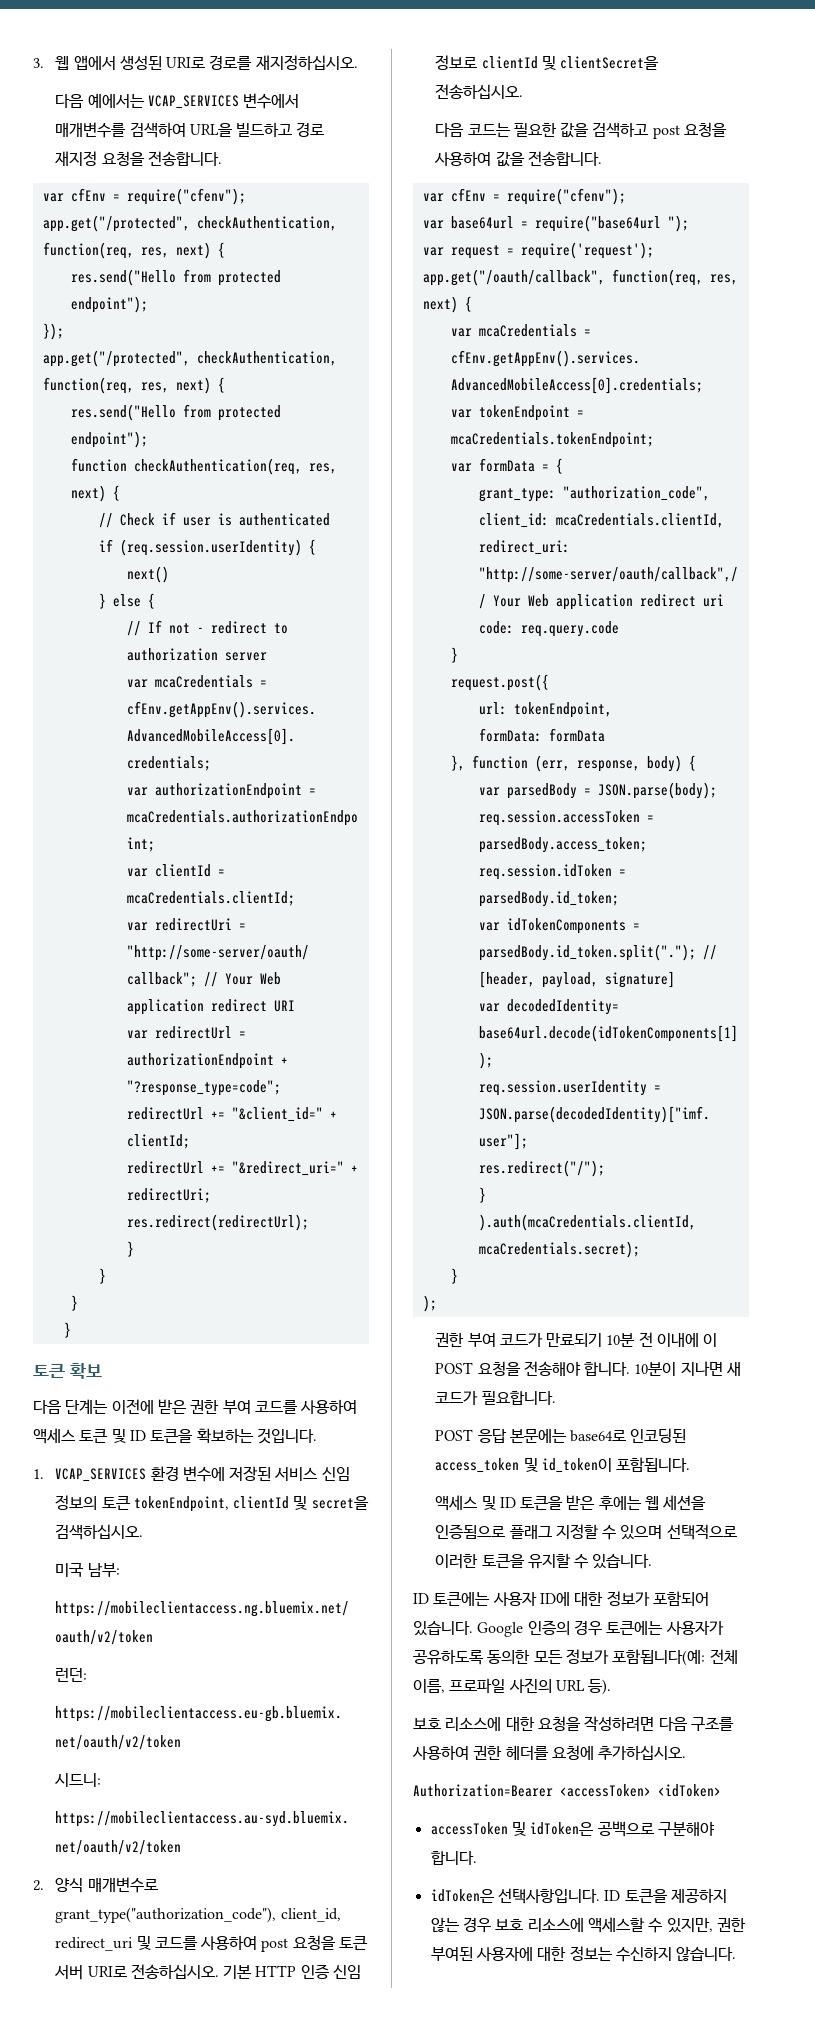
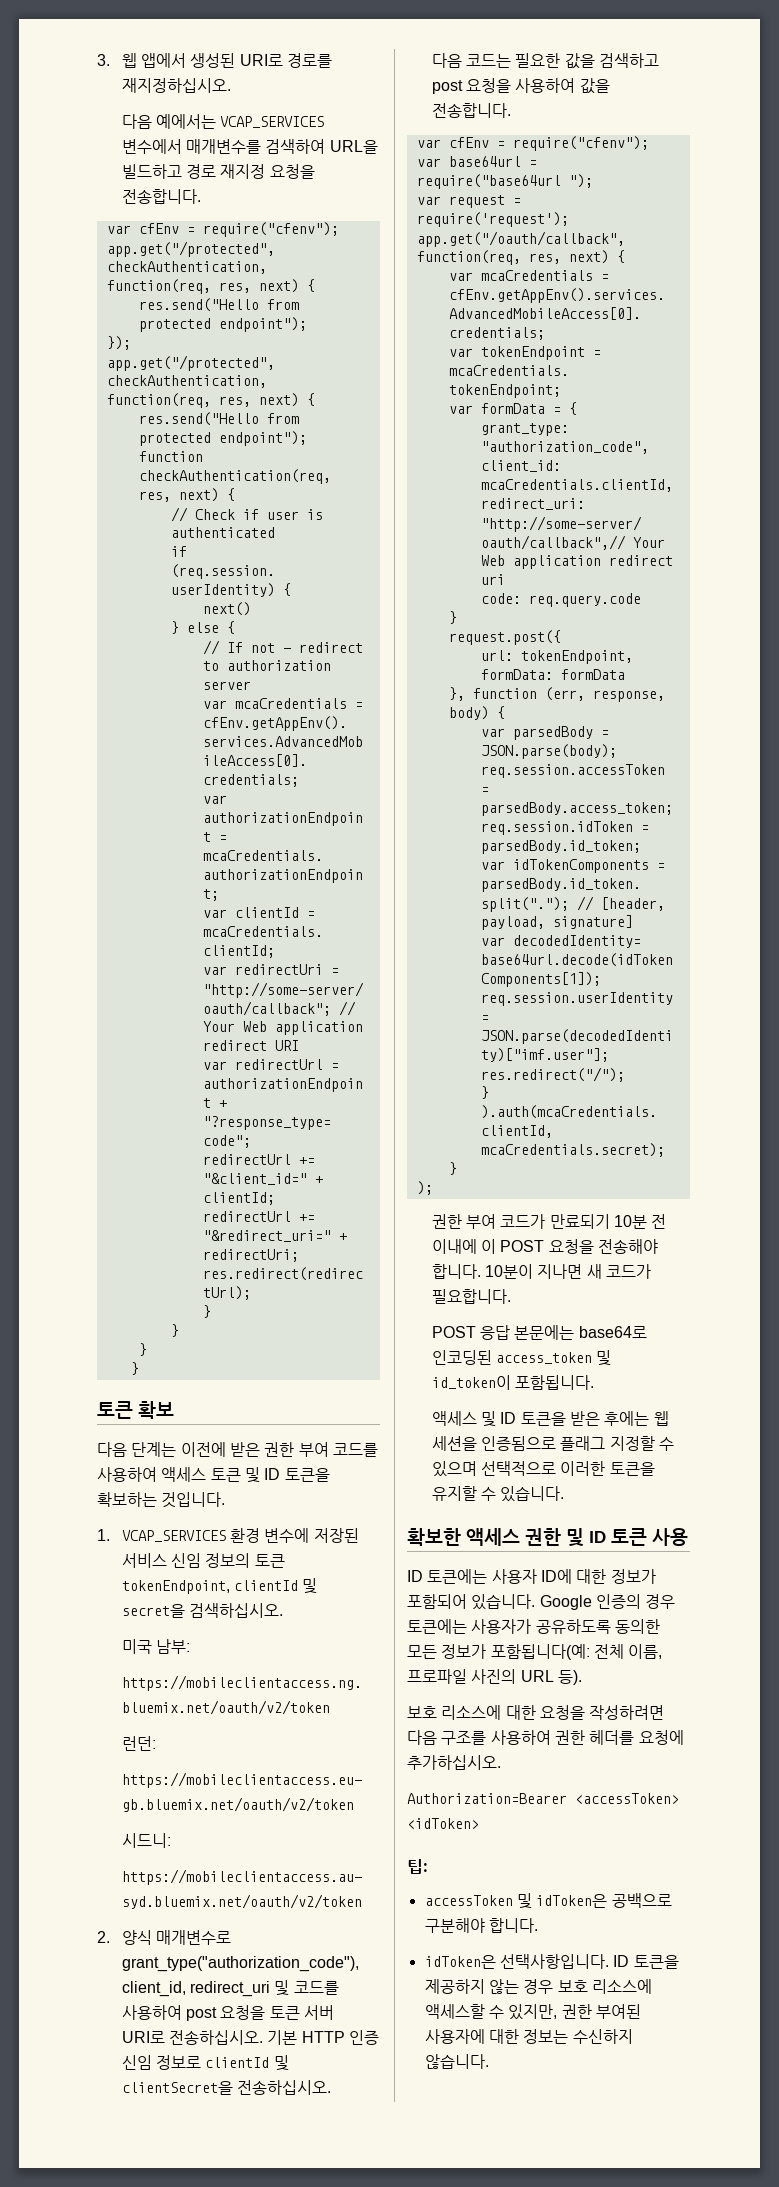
(653, 1561) none -> [407,1528,688,1547] // 확보한 액세스 권한 및 ID 토큰 사용
(721, 1790) none -> [407,1859,428,1874] // 팁:

